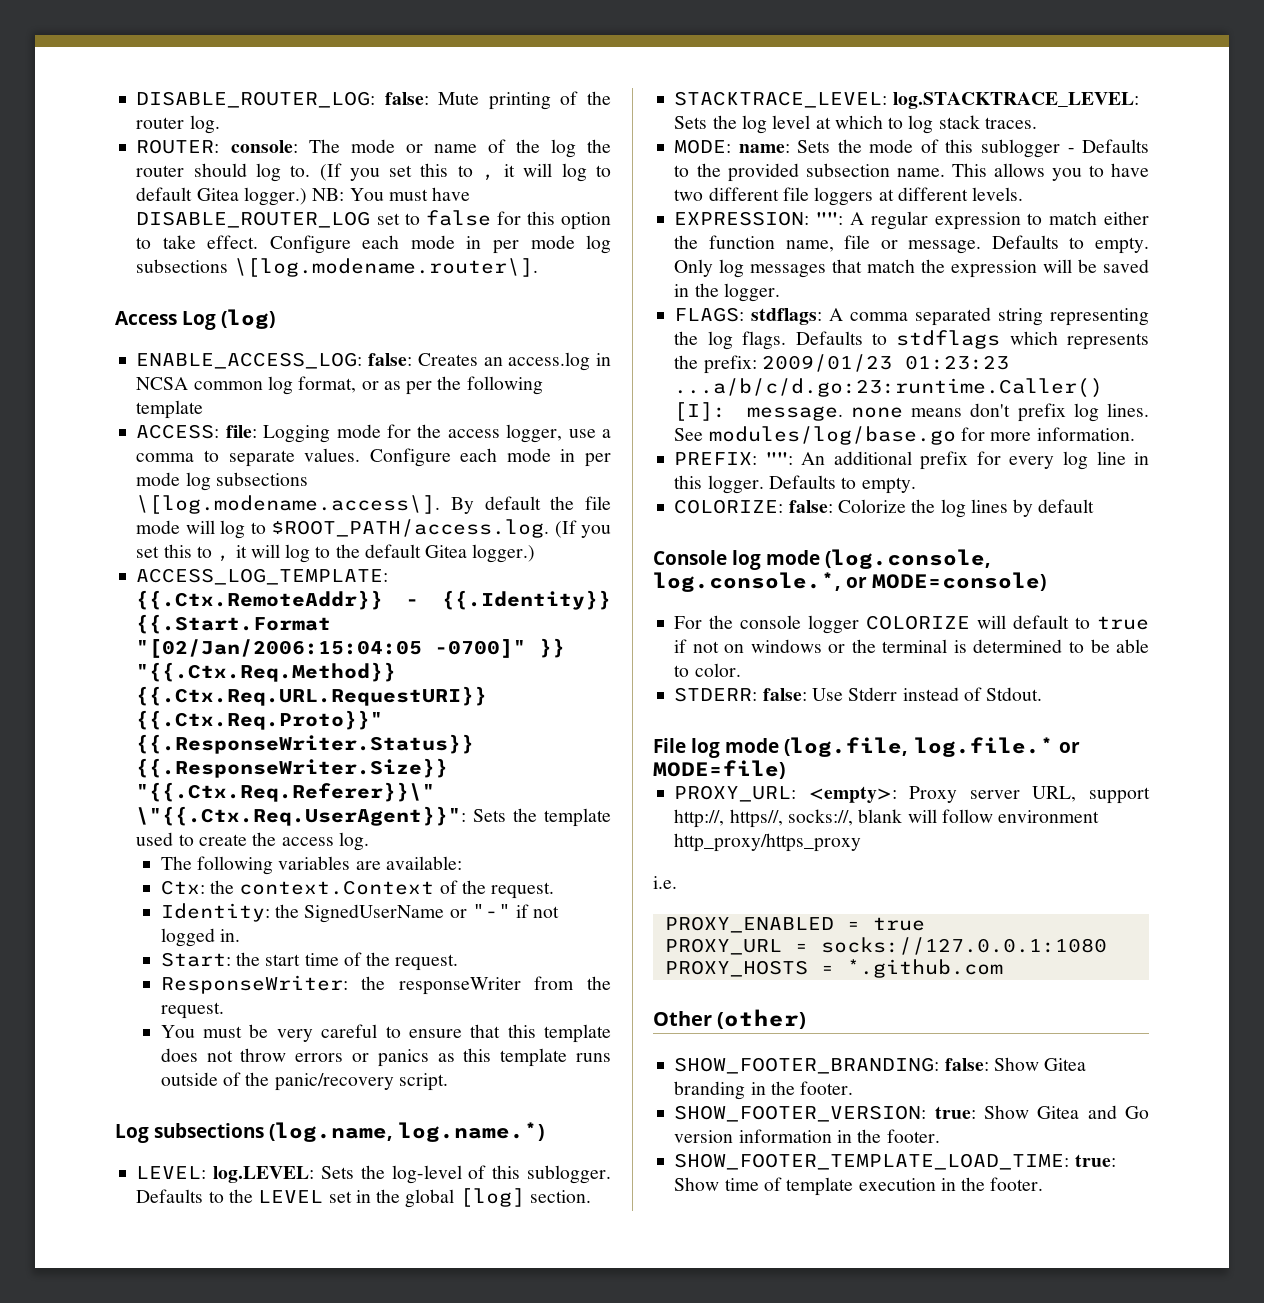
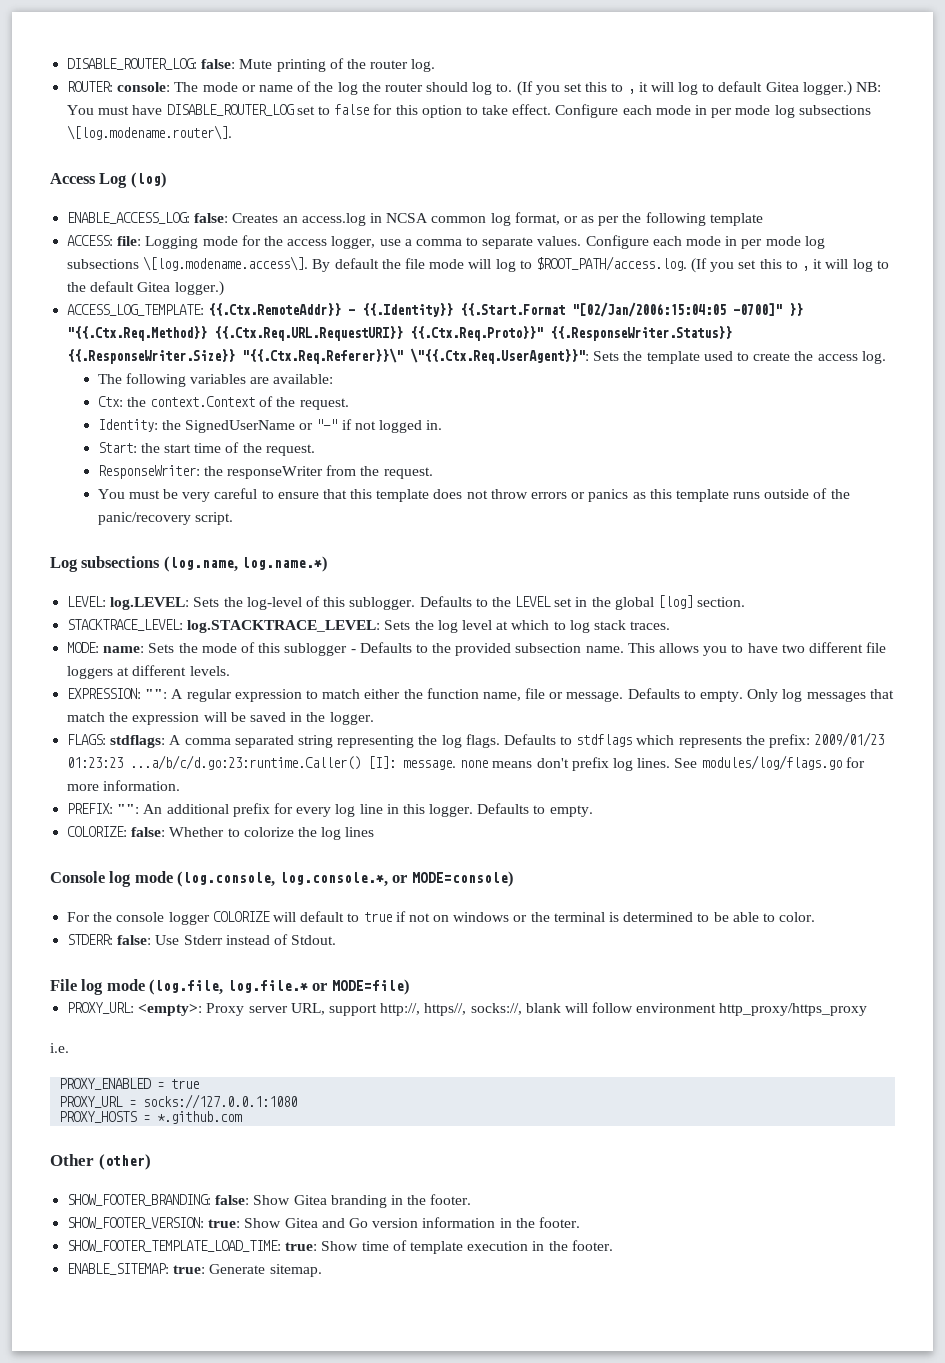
[708,426,956,445] modules/log/base.go -> [701,755,842,770] modules/log/flags.go
[837,499,906,513] Colorize -> [169,827,294,837] Whether to colorize
[1013,499,1095,517] by default -> (375, 832) none
(1044, 1184) none -> [67,1263,322,1277] // ENABLE_SITEMAP: true: Generate sitemap.

